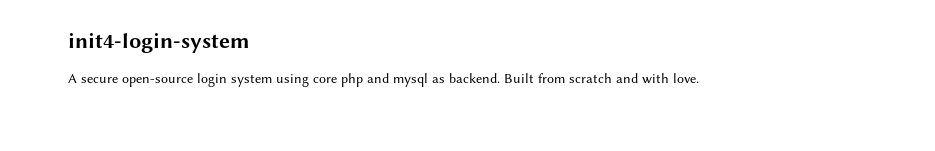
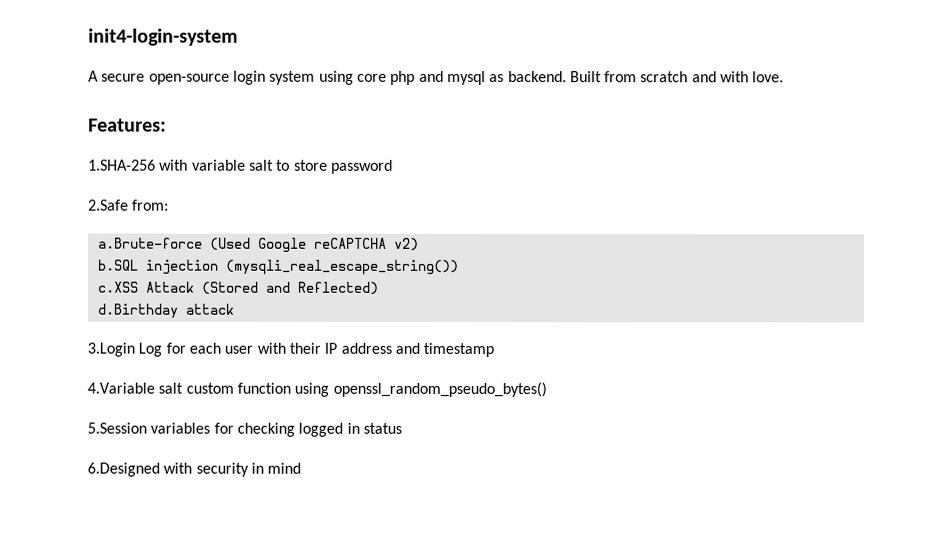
(699, 78) none -> [88,118,167,132] [88,159,393,174] [88,199,170,211] [97,237,419,253] [96,259,459,275] [96,281,378,295] [96,303,234,319] [87,342,495,358] [87,381,547,398] [87,422,402,437] [87,462,302,477] // Features: // 1.SHA-256 with variable salt to store password // 2.Safe from: // a.Brute-force (Used Google reCAPTCHA v2) // b.SQL injection (mysqli_real_escape_string()) // c.XSS Attack (Stored and Reflected) // d.Birthday attack // 3.Login Log for each user with their IP address and timestamp // 4.Variable salt custom function using openssl_random_pseudo_bytes() // 5.Session variables for checking logged in status // 6.Designed with security in mind

